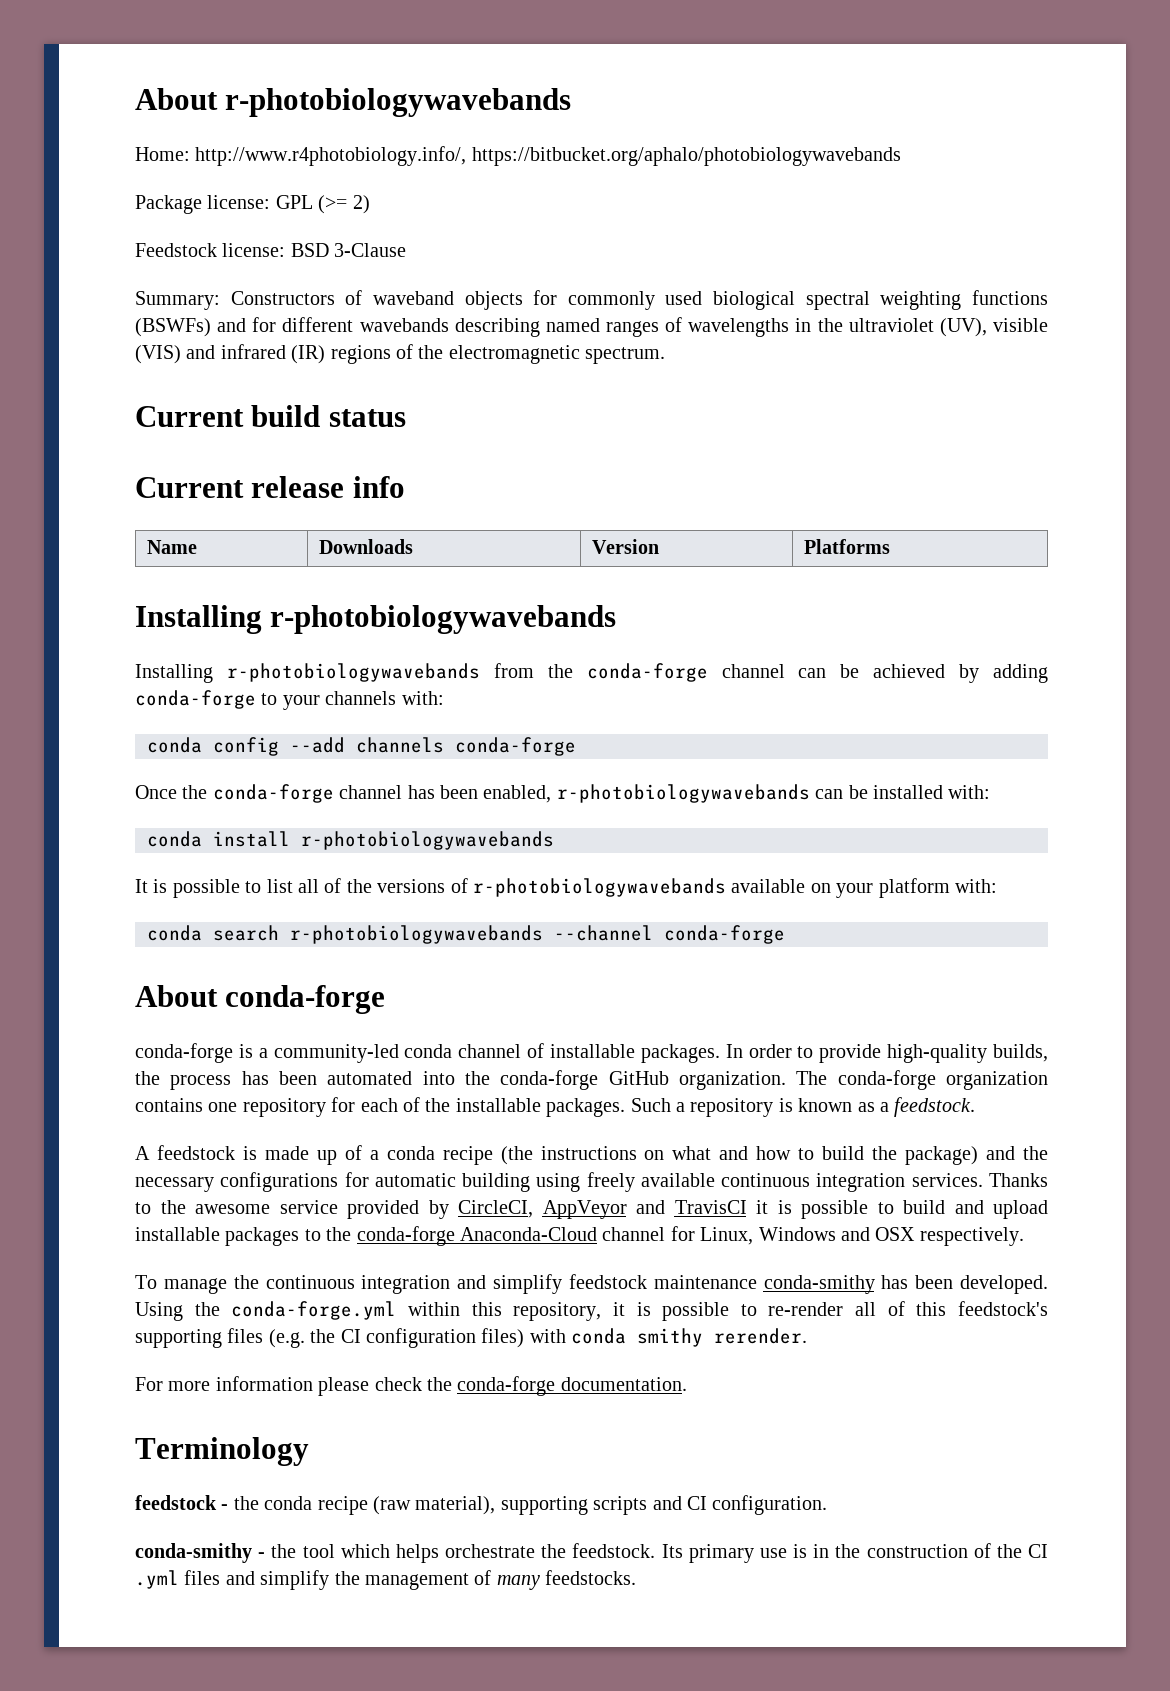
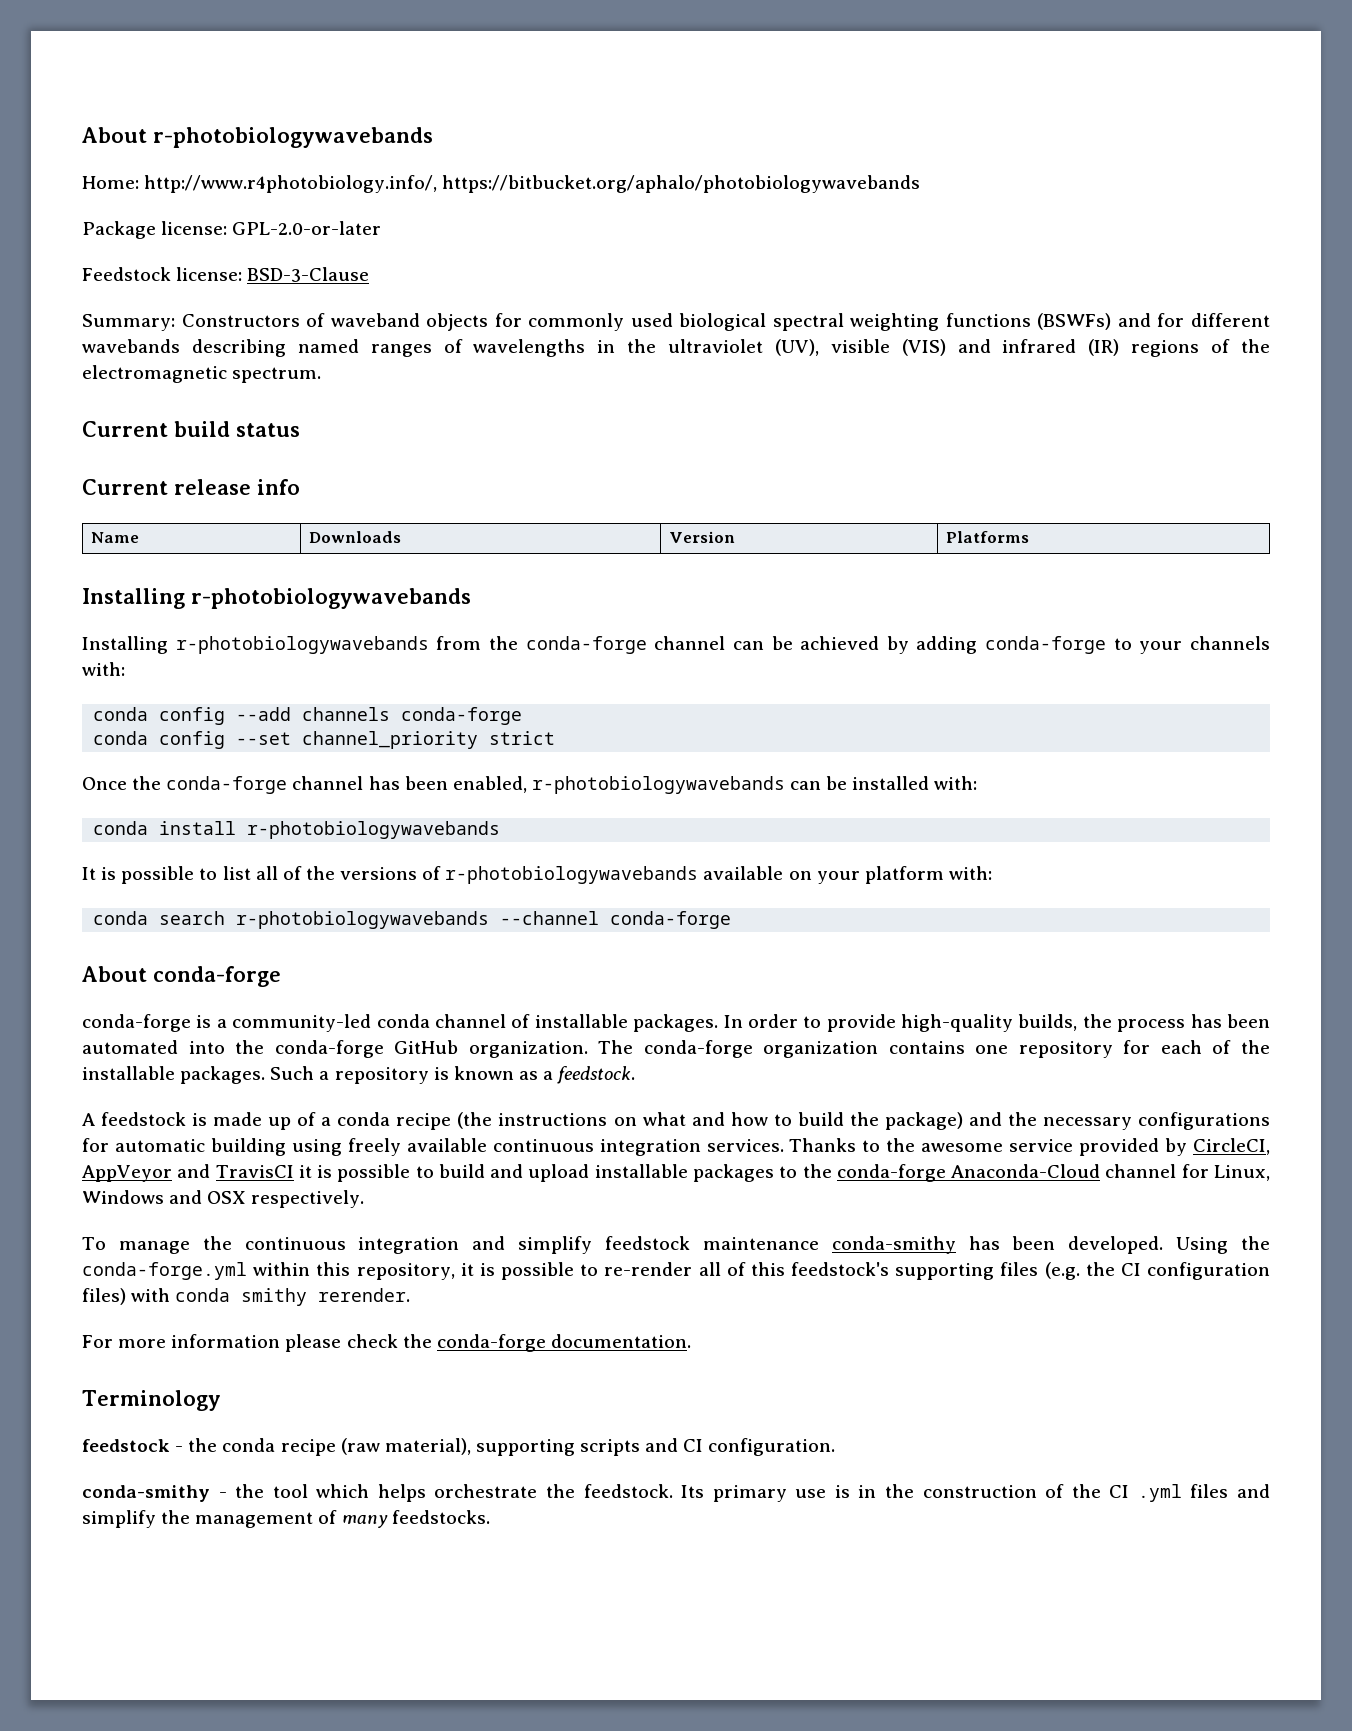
[275,195,370,214] GPL (>= 2) -> [232,221,382,235] GPL-2.0-or-later
[290,243,407,257] BSD 3-Clause -> [247,267,370,282] BSD-3-Clause
(576, 746) none -> [93,731,556,749] // conda config --set channel_priority strict

